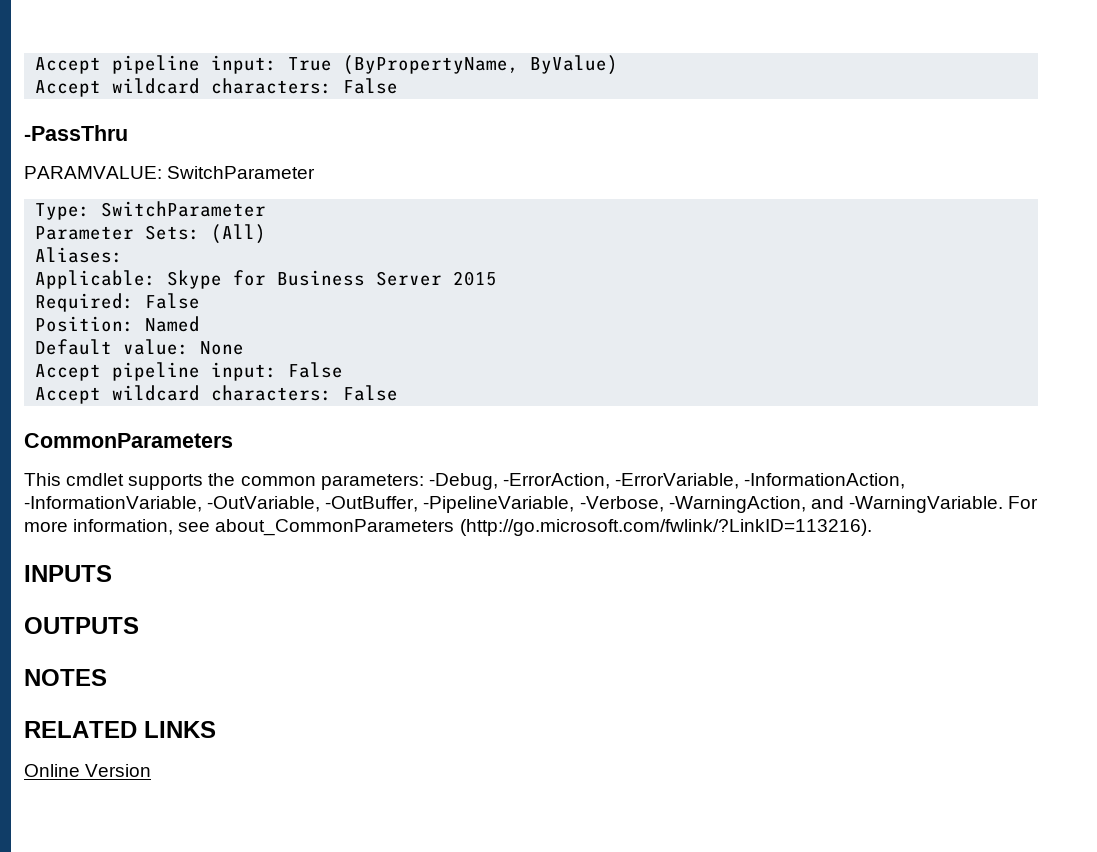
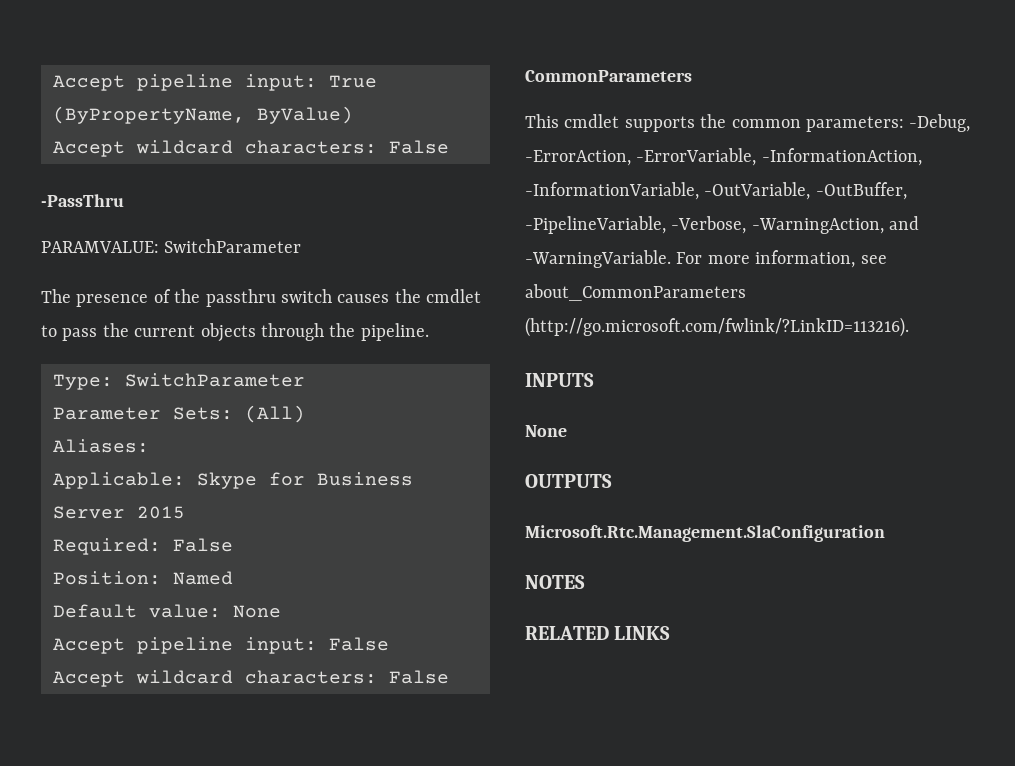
(316, 172) none -> [41,289,482,307] [41,323,429,342] // The presence of the passthru switch causes the cmdlet to pass the current objects through the pipeline.
(112, 573) none -> [525,425,567,437] // None
(139, 625) none -> [525,525,885,542] // Microsoft.Rtc.Management.SlaConfiguration
[24,764,152,777] // Online Version -> (671, 633) none

